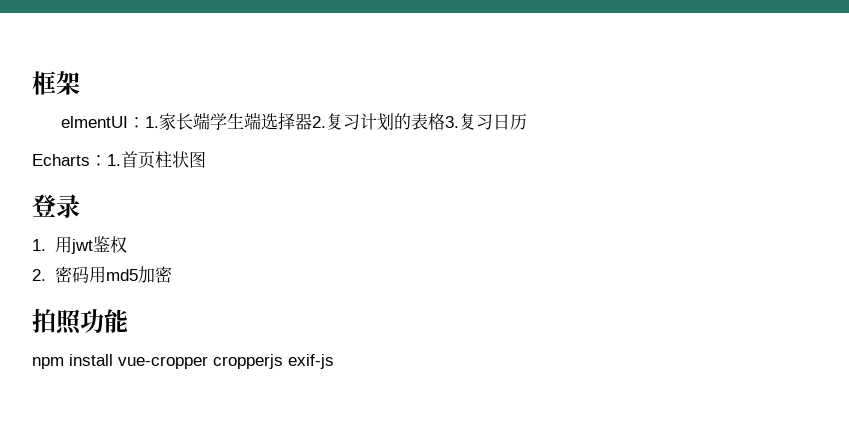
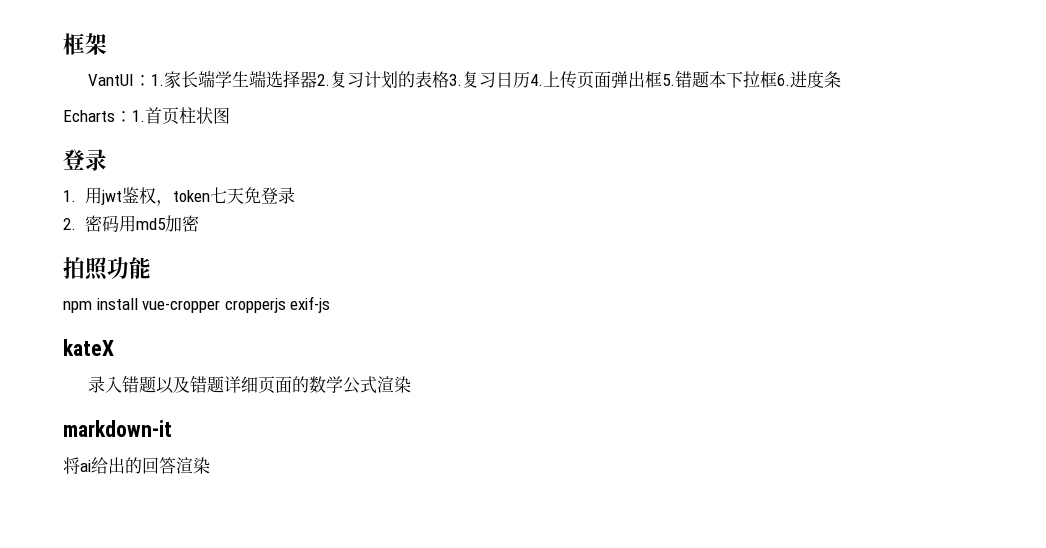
[60,116,128,128] elmentUI -> [87,74,134,86] VantUI
(527, 121) none -> [529,71,841,89] 4.上传页面弹出框5.错题本下拉框6.进度条
(127, 244) none -> [155,187,295,206] ，token七天免登录
(334, 361) none -> [63,339,114,356] [87,376,411,394] [63,420,172,437] [63,457,210,474] // kateX // 录入错题以及错题详细页面的数学公式渲染 // markdown-it // 将ai给出的回答渲染

